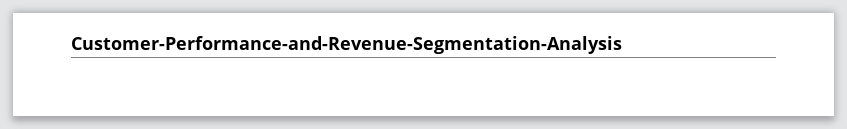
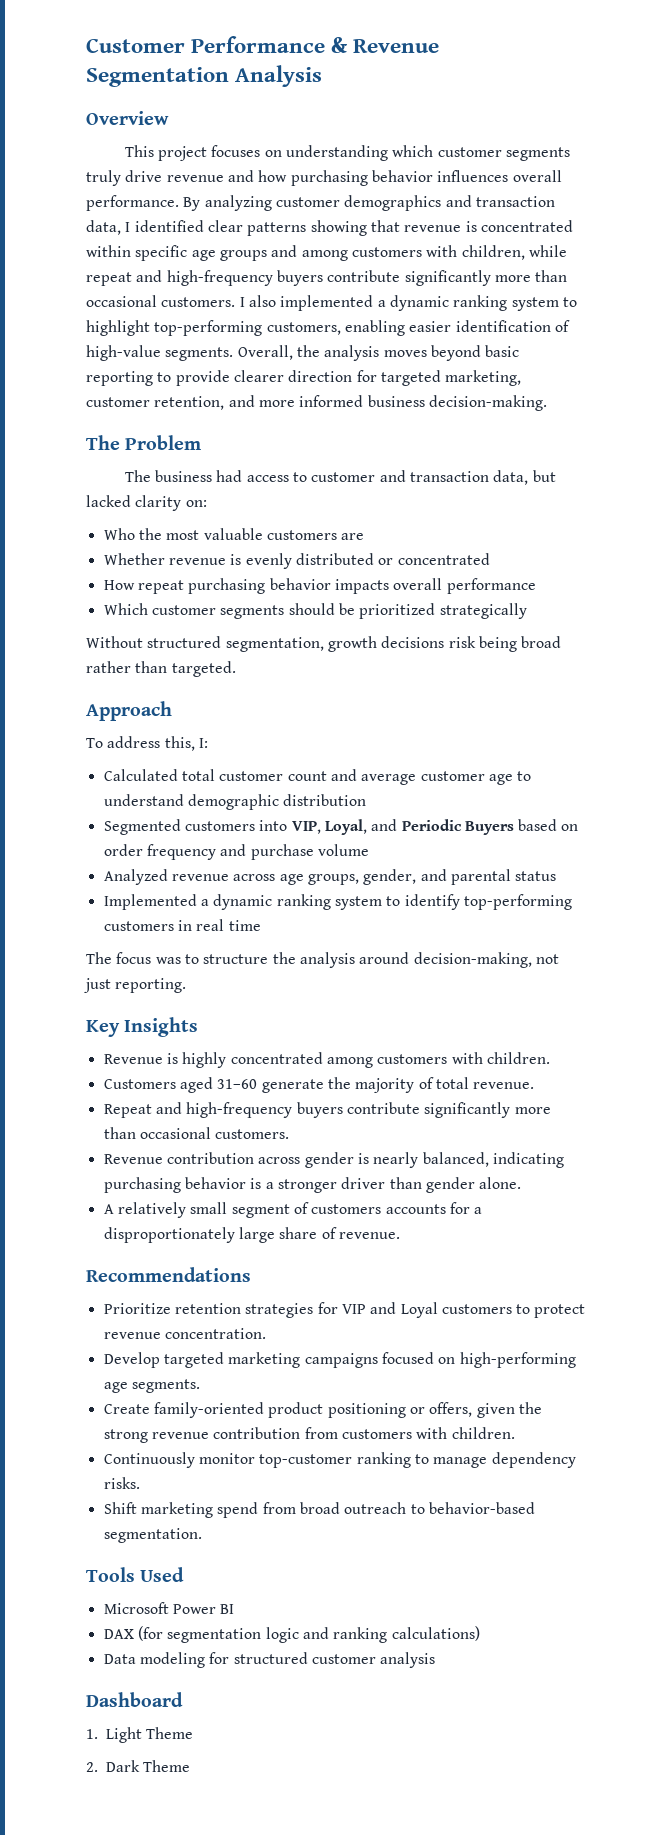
[71,36,622,54] Customer-Performance-and-Revenue-Segmentation-Analysis -> [86,36,440,53] [86,65,323,87] [86,111,169,125] [124,145,571,161] [86,170,562,186] [86,195,555,211] [86,220,573,236] [86,245,567,261] [86,270,568,286] [86,295,577,311] [86,320,570,336] [86,345,520,361] [86,370,522,386] [86,395,547,411] [86,435,202,450] [124,470,556,485] [86,495,207,511] [103,528,365,540] [103,553,490,569] [103,578,536,594] [103,603,527,619] [86,636,562,652] [86,661,236,677] [86,701,172,721] [86,736,208,751] [103,769,532,785] [103,794,367,810] [103,819,579,835] [103,844,369,860] [103,869,557,885] [103,894,572,910] [103,919,261,931] [86,952,559,968] [84,978,187,993] [86,1017,199,1037] [103,1052,550,1068] [103,1077,535,1093] [103,1102,551,1118] [103,1127,290,1139] [103,1152,564,1168] [103,1177,522,1193] [103,1202,483,1218] [103,1227,400,1243] [86,1267,251,1282] [103,1302,586,1318] [103,1328,266,1339] [103,1352,576,1368] [103,1379,200,1393] [103,1402,542,1418] [103,1427,515,1443] [103,1452,576,1468] [103,1477,140,1489] [103,1502,535,1518] [103,1528,202,1543] [86,1567,185,1582] [103,1602,235,1614] [103,1626,480,1643] [103,1652,436,1668] [86,1692,183,1707] [86,1727,194,1743] [86,1760,191,1772] Customer Performance & Revenue Segmentation Analysis // Overview // This project focuses on understanding which customer segments truly drive revenue and how purchasing behavior influences overall performance. By analyzing customer demographics and transaction data, I identified clear patterns showing that revenue is concentrated within specific age groups and among customers with children, while repeat and high-frequency buyers contribute significantly more than occasional customers. I also implemented a dynamic ranking system to highlight top-performing customers, enabling easier identification of high-value segments. Overall, the analysis moves beyond basic reporting to provide clearer direction for targeted marketing, customer retention, and more informed business decision-making. // The Problem // The business had access to customer and transaction data, but lacked clarity on: // Who the most valuable customers are // Whether revenue is evenly distributed or concentrated // How repeat purchasing behavior impacts overall performance // Which customer segments should be prioritized strategically // Without structured segmentation, growth decisions risk being broad rather than targeted. // Approach // To address this, I: // Calculated total customer count and average customer age to understand demographic distribution // Segmented customers into VIP, Loyal, and Periodic Buyers based on order frequency and purchase volume // Analyzed revenue across age groups, gender, and parental status // Implemented a dynamic ranking system to identify top-performing customers in real time // The focus was to structure the analysis around decision-making, not just reporting. // Key Insights // Revenue is highly concentrated among customers with children. // Customers aged 31–60 generate the majority of total revenue. // Repeat and high-frequency buyers contribute significantly more than occasional customers. // Revenue contribution across gender is nearly balanced, indicating purchasing behavior is a stronger driver than gender alone. // A relatively small segment of customers accounts for a disproportionately large share of revenue. // Recommendations // Prioritize retention strategies for VIP and Loyal customers to protect revenue concentration. // Develop targeted marketing campaigns focused on high-performing age segments. // Create family-oriented product positioning or offers, given the strong revenue contribution from customers with children. // Continuously monitor top-customer ranking to manage dependency risks. // Shift marketing spend from broad outreach to behavior-based segmentation. // Tools Used // Microsoft Power BI // DAX (for segmentation logic and ranking calculations) // Data modeling for structured customer analysis // Dashboard // 1. Light Theme // 2. Dark Theme

